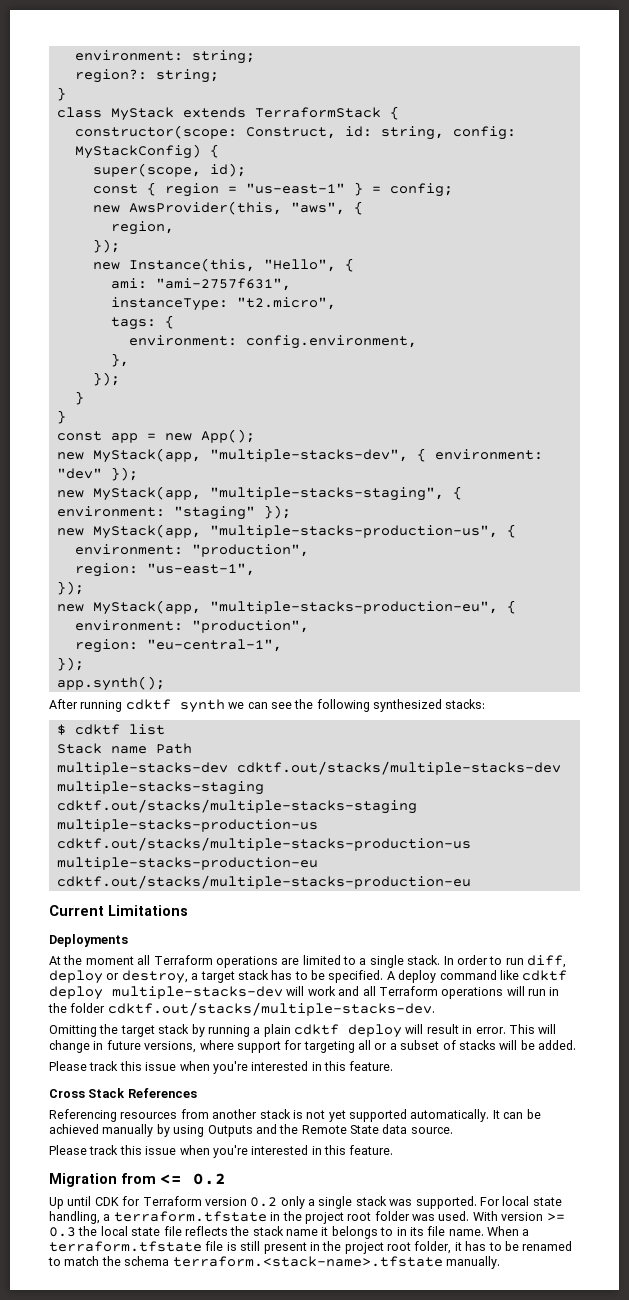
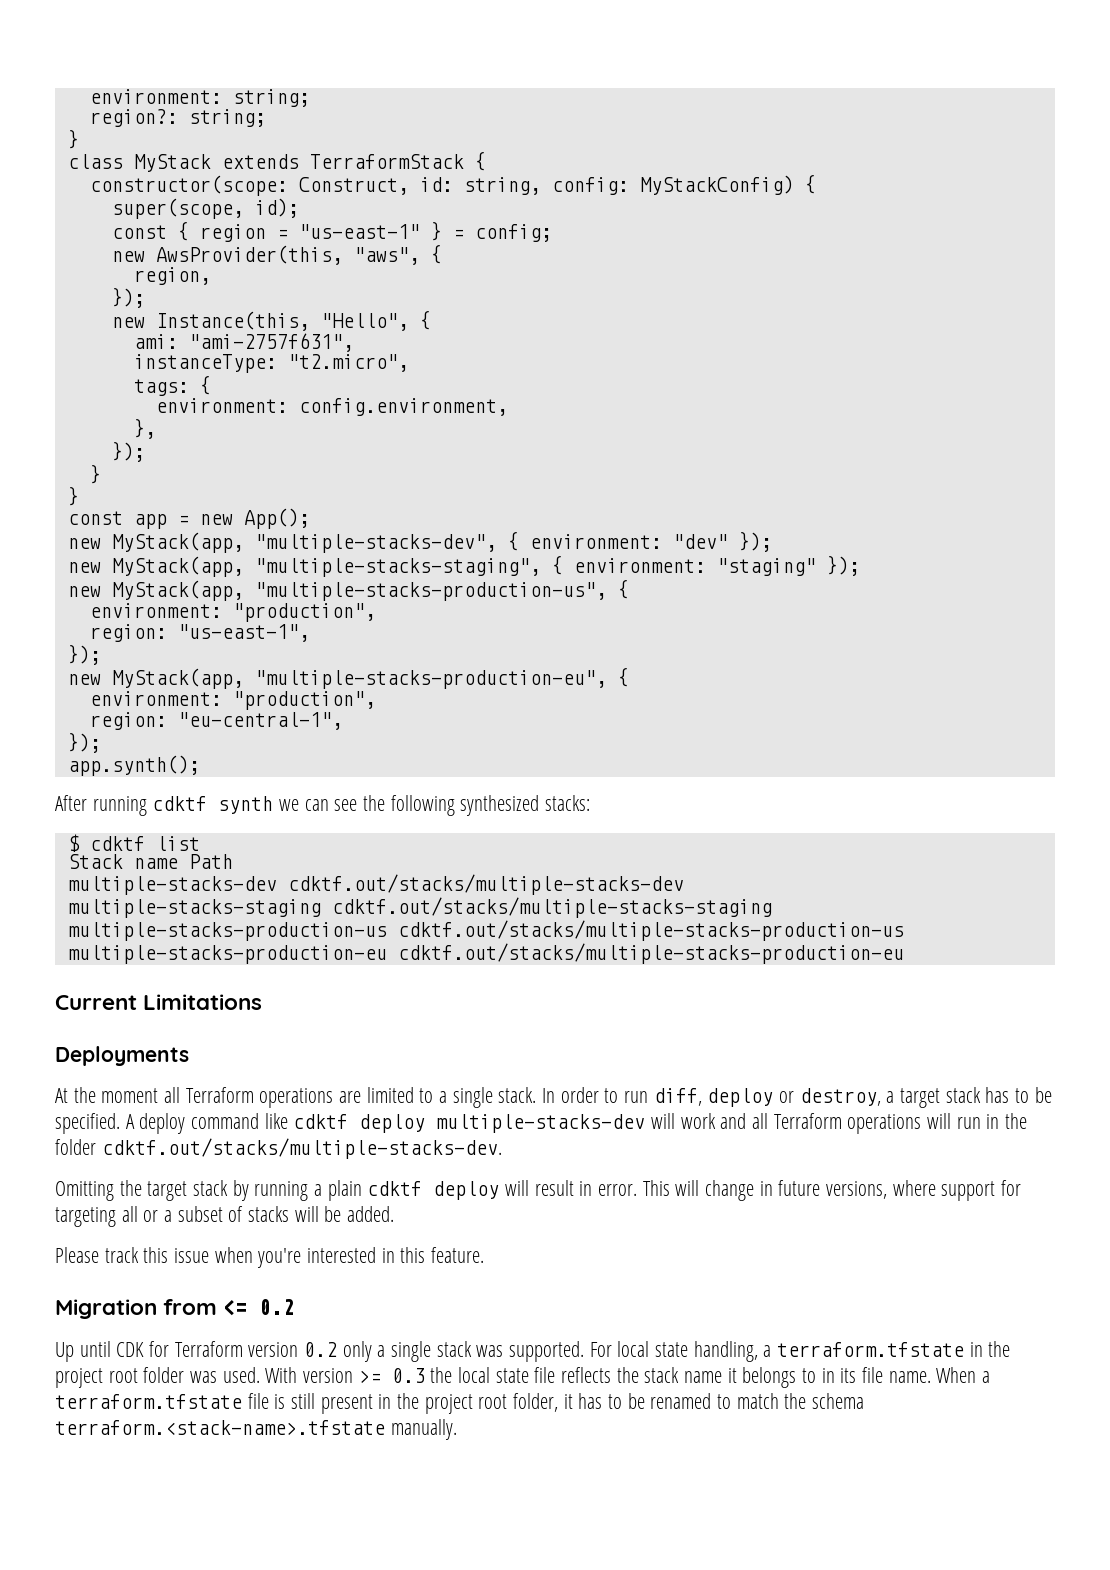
[49,1088,197,1098] [49,1109,541,1122] [49,1124,453,1137] [49,1145,394,1158] // Cross Stack References // Referencing resources from another stack is not yet supported automatically. It can be achieved manually by using Outputs and the Remote State data source. // Please track this issue when you're interested in this feature. -> (485, 1255) none

